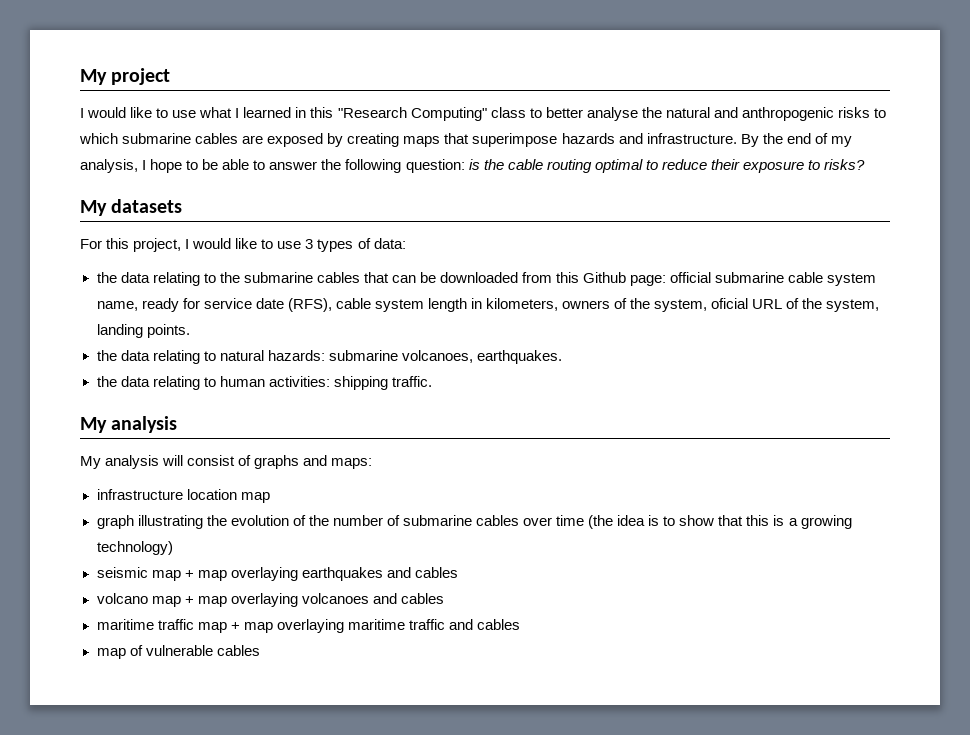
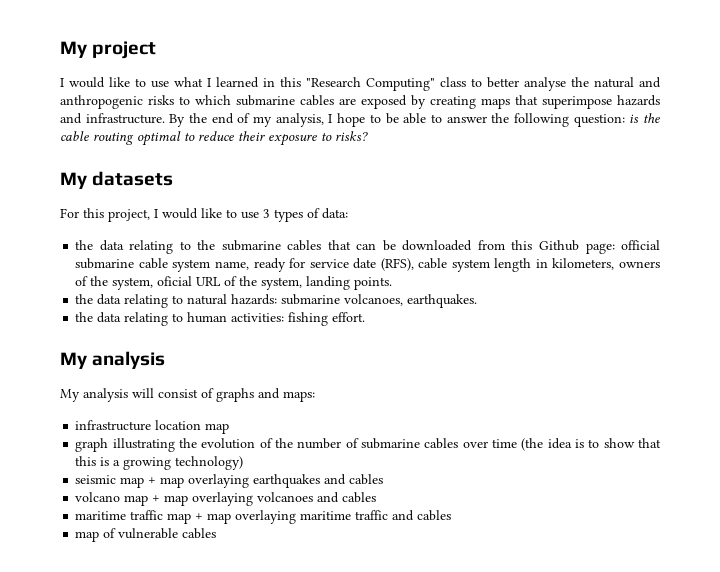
[333,376,432,390] shipping traffic. -> [288,312,366,326] fishing effort.

